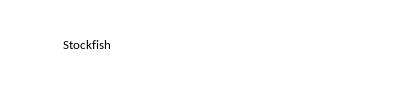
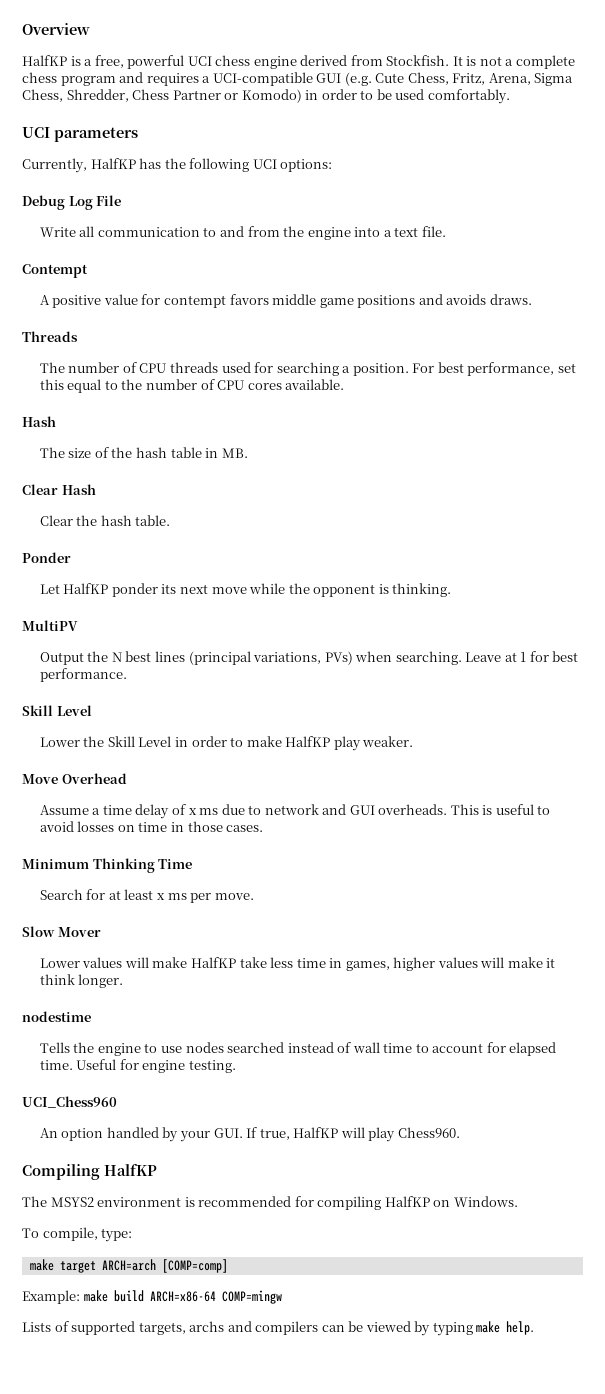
[63,40,111,49] Stockfish -> [22,23,90,35] [22,55,575,69] [22,72,574,86] [22,89,510,104] [22,127,138,142] [22,158,333,173] [22,195,122,210] [39,226,446,240] [22,264,88,278] [39,294,532,308] [22,331,78,342] [39,362,576,376] [39,379,345,393] [22,416,56,427] [39,447,248,458] [22,484,96,495] [39,515,171,526] [22,552,71,563] [39,583,452,597] [22,620,78,631] [39,651,579,665] [39,668,127,682] [22,705,92,716] [39,736,414,751] [22,773,127,784] [39,804,551,819] [39,821,264,832] [22,858,193,873] [39,889,254,903] [22,926,101,937] [39,957,556,971] [39,974,124,988] [22,1011,91,1022] [39,1042,557,1056] [39,1059,237,1073] [22,1096,117,1108] [39,1127,460,1142] [22,1164,157,1180] [22,1196,518,1210] [22,1227,133,1242] [29,1259,228,1273] [22,1290,282,1304] [22,1321,535,1336] Overview // HalfKP is a free, powerful UCI chess engine derived from Stockfish. It is not a complete chess program and requires a UCI-compatible GUI (e.g. Cute Chess, Fritz, Arena, Sigma Chess, Shredder, Chess Partner or Komodo) in order to be used comfortably. // UCI parameters // Currently, HalfKP has the following UCI options: // Debug Log File // Write all communication to and from the engine into a text file. // Contempt // A positive value for contempt favors middle game positions and avoids draws. // Threads // The number of CPU threads used for searching a position. For best performance, set this equal to the number of CPU cores available. // Hash // The size of the hash table in MB. // Clear Hash // Clear the hash table. // Ponder // Let HalfKP ponder its next move while the opponent is thinking. // MultiPV // Output the N best lines (principal variations, PVs) when searching. Leave at 1 for best performance. // Skill Level // Lower the Skill Level in order to make HalfKP play weaker. // Move Overhead // Assume a time delay of x ms due to network and GUI overheads. This is useful to avoid losses on time in those cases. // Minimum Thinking Time // Search for at least x ms per move. // Slow Mover // Lower values will make HalfKP take less time in games, higher values will make it think longer. // nodestime // Tells the engine to use nodes searched instead of wall time to account for elapsed time. Useful for engine testing. // UCI_Chess960 // An option handled by your GUI. If true, HalfKP will play Chess960. // Compiling HalfKP // The MSYS2 environment is recommended for compiling HalfKP on Windows. // To compile, type: // make target ARCH=arch [COMP=comp] // Example: make build ARCH=x86-64 COMP=mingw // Lists of supported targets, archs and compilers can be viewed by typing make help.

